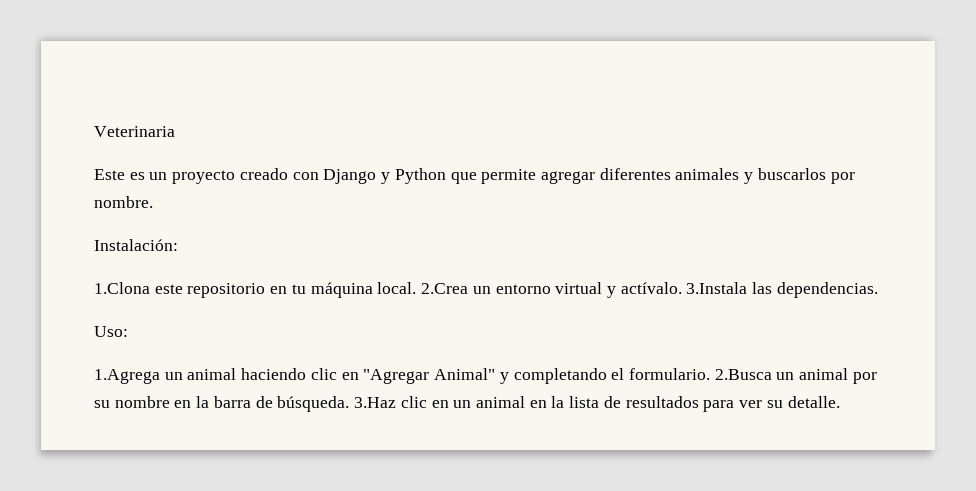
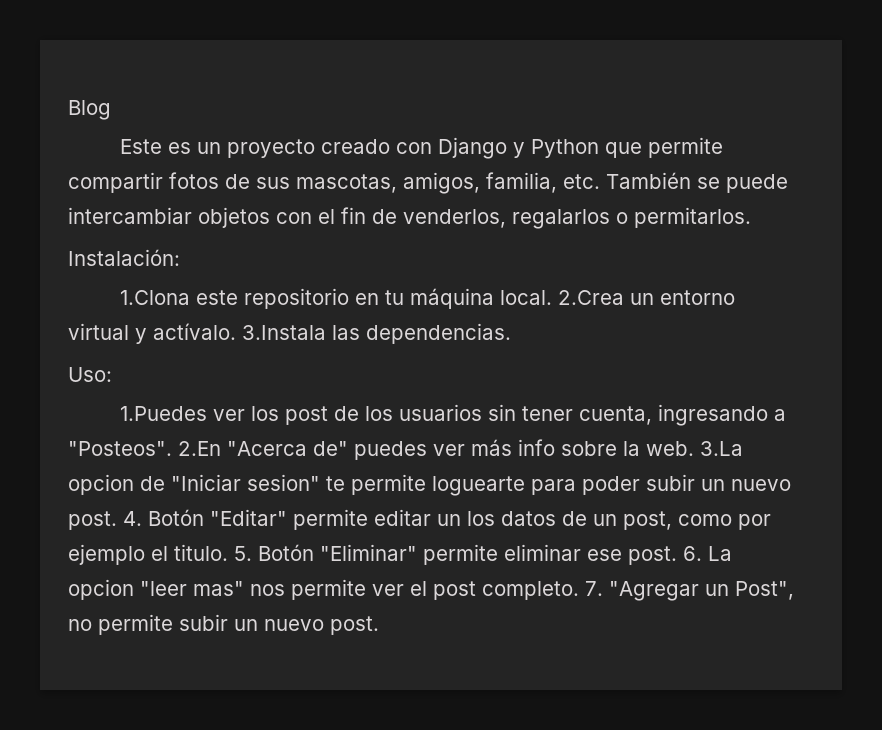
[94,126,175,137] Veterinaria -> [68,100,111,120] Blog
[540,168,855,184] [94,196,153,208] agregar diferentes animales y buscarlos por nombre. -> [68,172,788,194] [68,207,751,229] compartir fotos de sus mascotas, amigos, familia, etc. También se puede intercambiar objetos con el fin de venderlos, regalarlos o permitarlos.
[94,368,877,384] [94,396,840,412] 1.Agrega un animal haciendo clic en "Agregar Animal" y completando el formulario. 2.Busca un animal por su nombre en la barra de búsqueda. 3.Haz clic en un animal en la lista de resultados para ver su detalle. -> [119,404,786,426] [68,439,743,460] [68,474,791,496] [68,509,771,530] [68,544,732,565] [68,579,794,601] [68,614,379,635] 1.Puedes ver los post de los usuarios sin tener cuenta, ingresando a "Posteos". 2.En "Acerca de" puedes ver más info sobre la web. 3.La opcion de "Iniciar sesion" te permite loguearte para poder subir un nuevo post. 4. Botón "Editar" permite editar un los datos de un post, como por ejemplo el titulo. 5. Botón "Eliminar" permite eliminar ese post. 6. La opcion "leer mas" nos permite ver el post completo. 7. "Agregar un Post", no permite subir un nuevo post.

